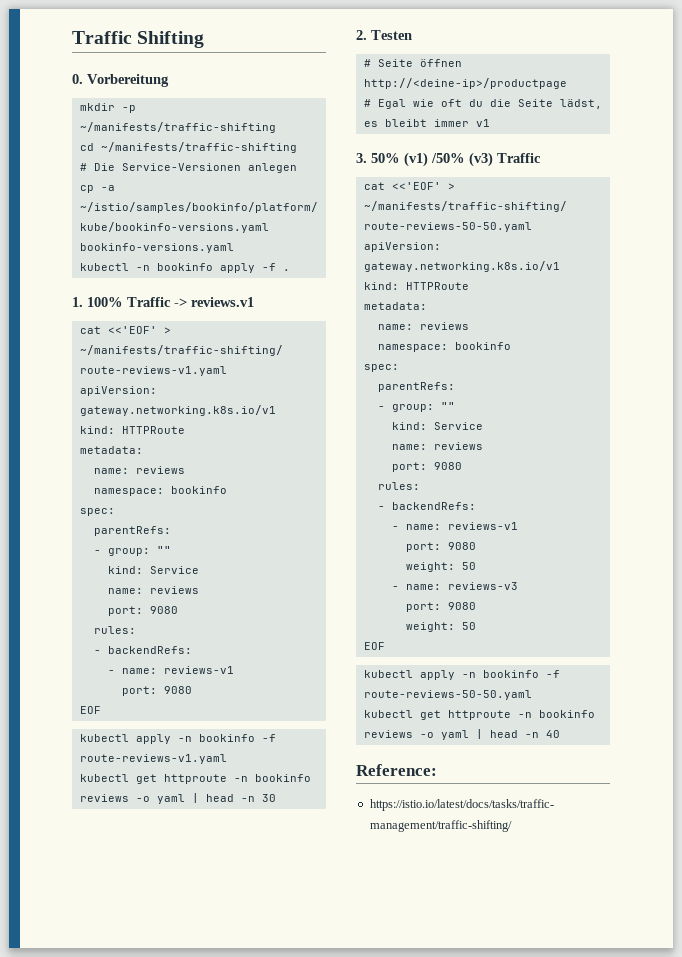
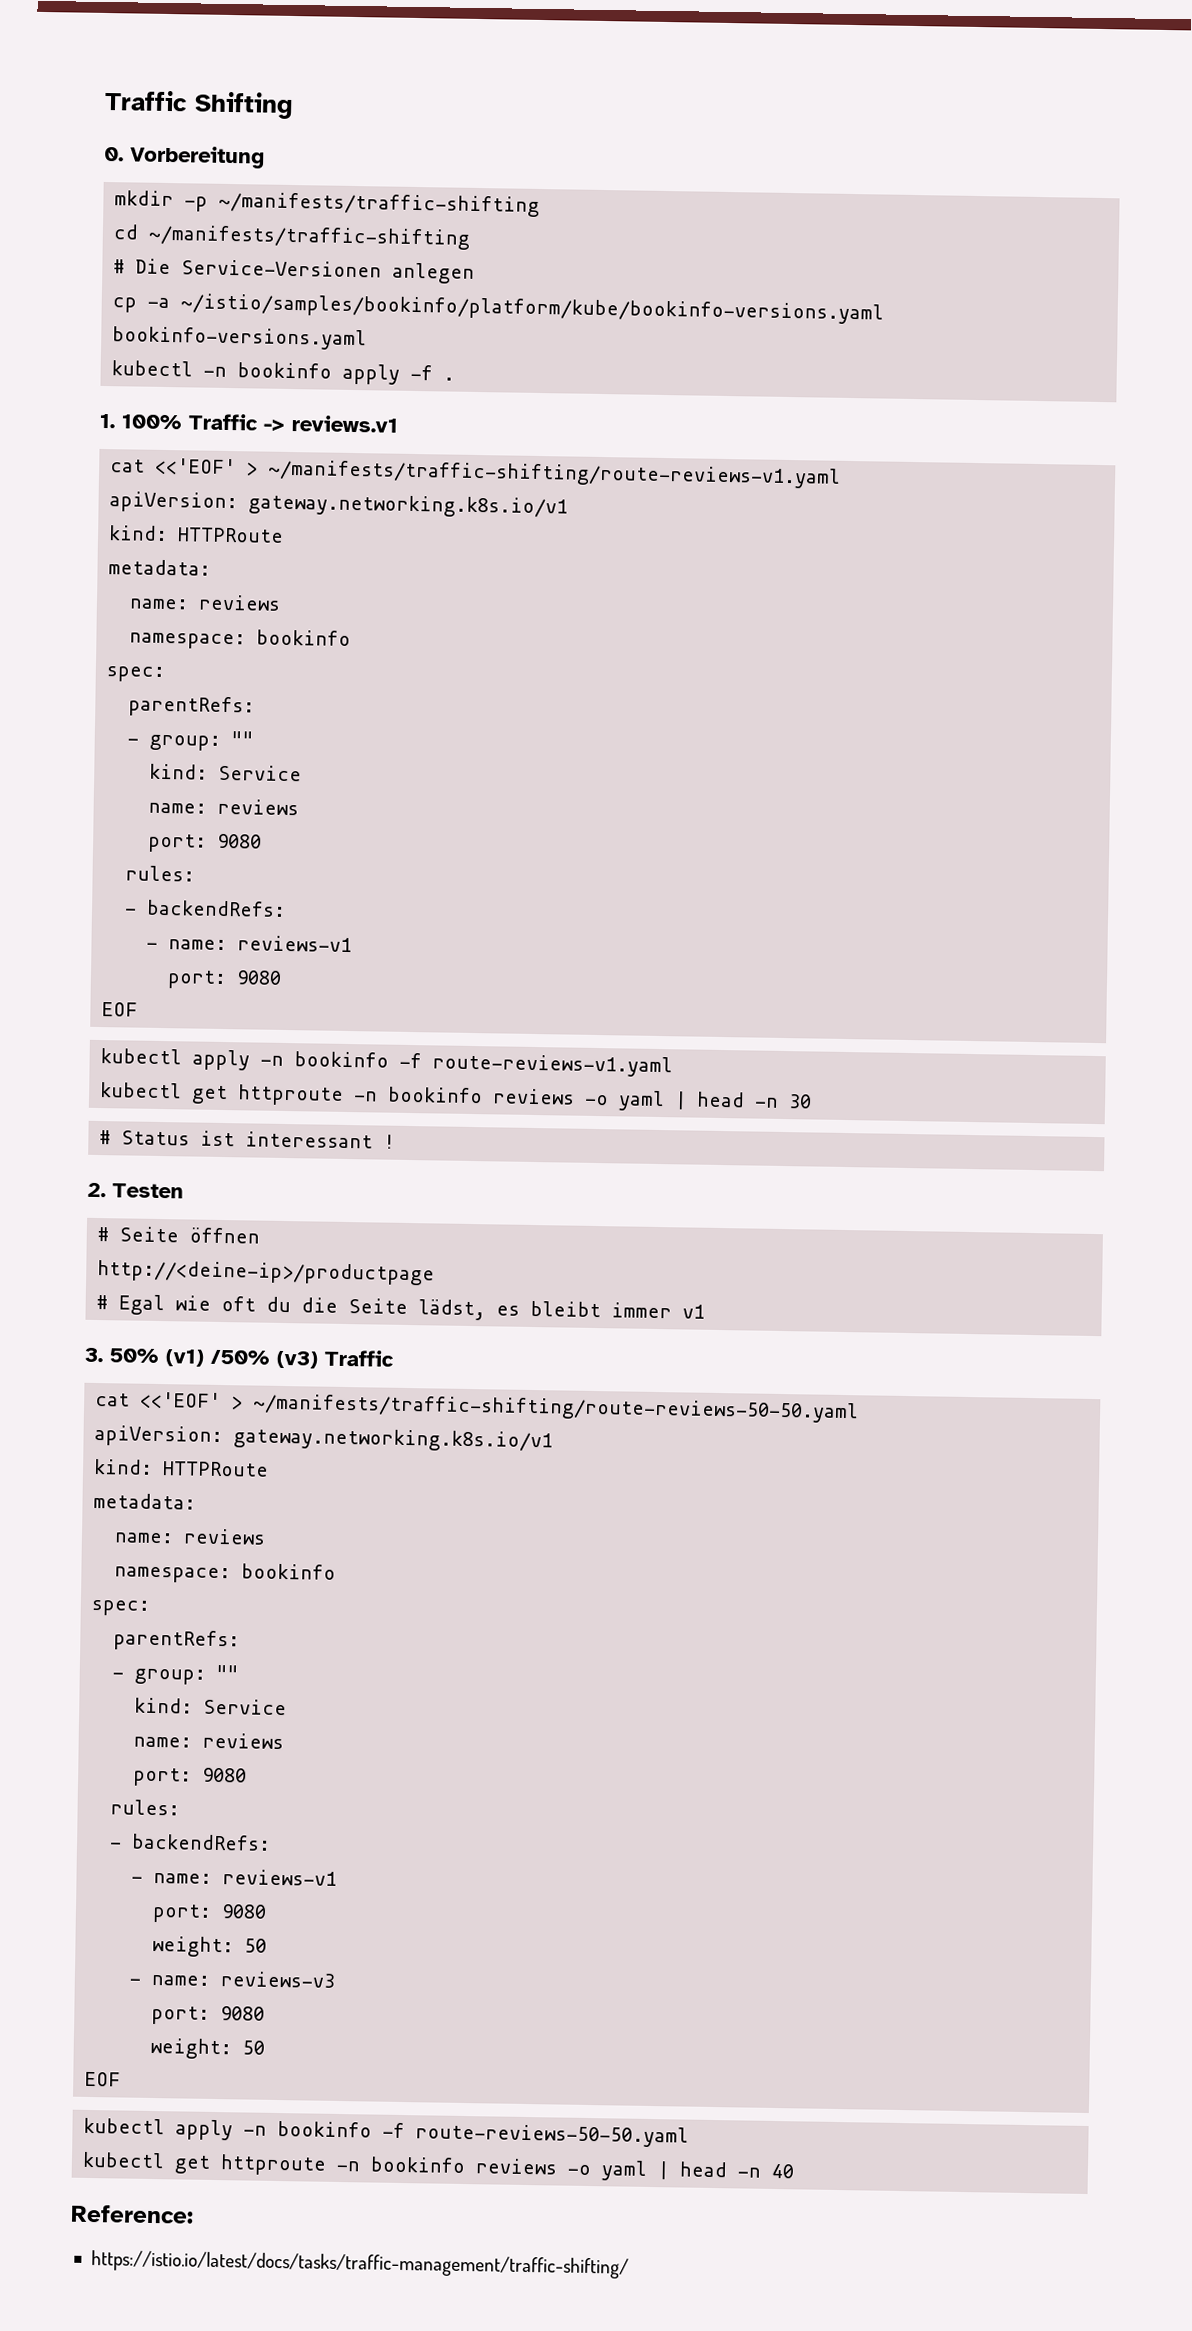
(276, 798) none -> [99,1130,396,1149] // # Status ist interessant !

